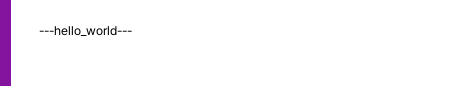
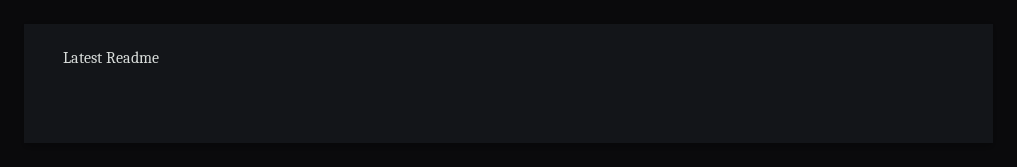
[39,26,132,36] ---hello_world--- -> [63,51,160,63] Latest Readme

